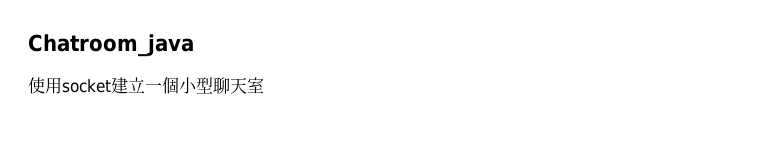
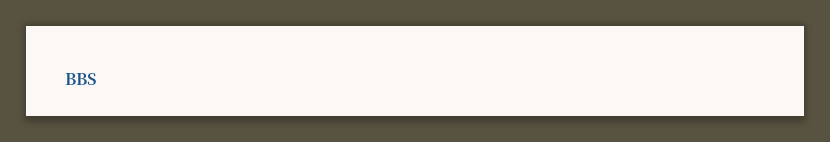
[28,34,194,57] [28,77,264,94] Chatroom_java // 使用socket建立一個小型聊天室 -> [65,73,97,85] BBS

